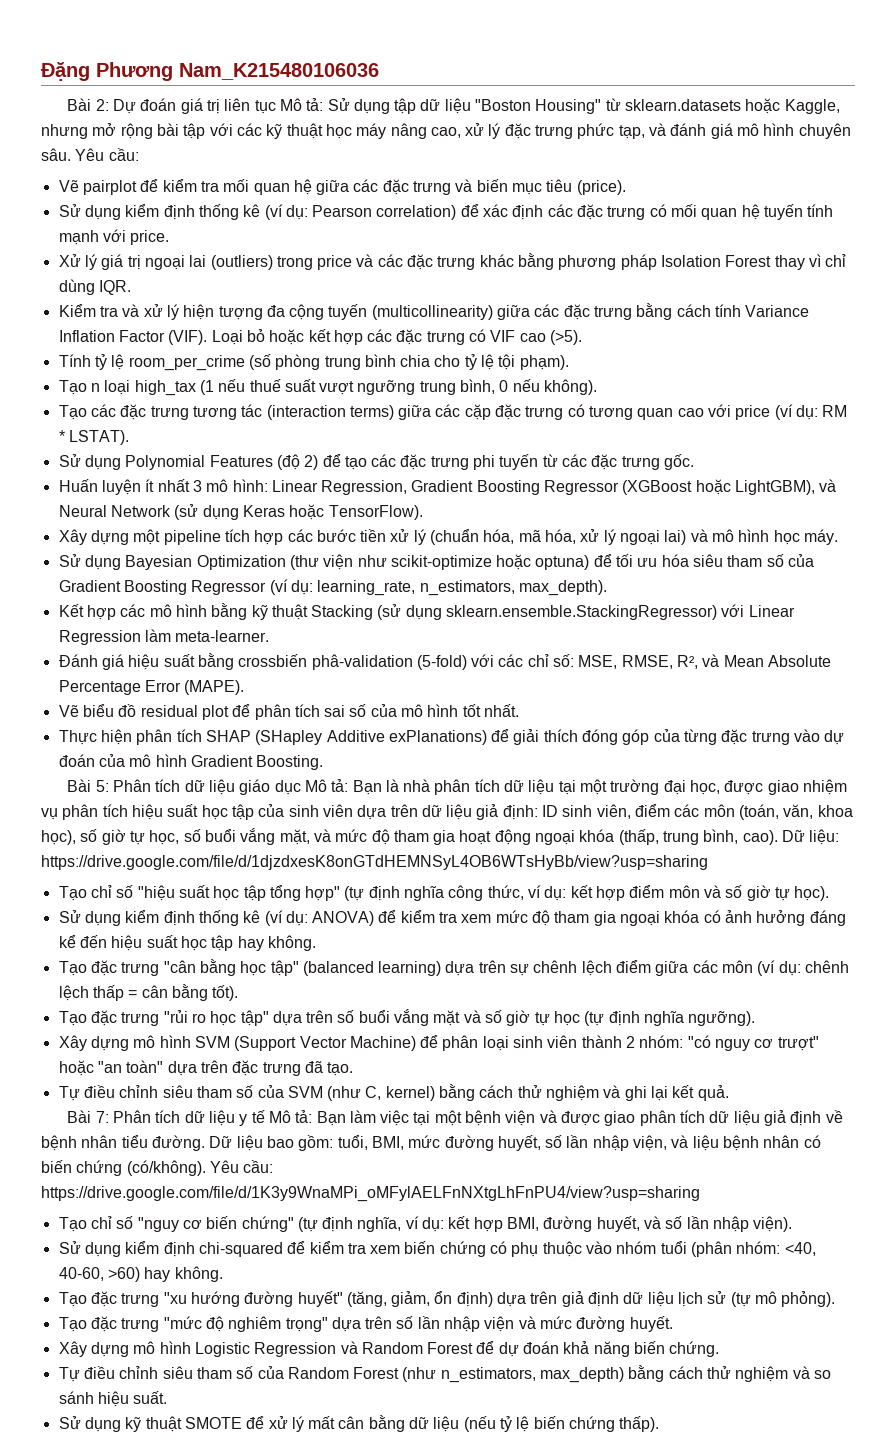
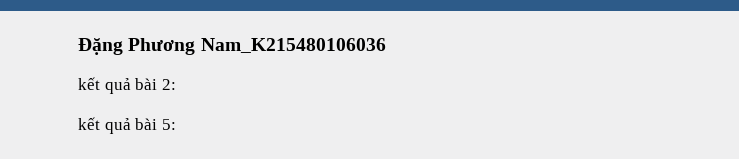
[67,98,840,114] [41,123,851,139] [41,148,139,161] [58,179,626,195] [58,204,834,220] [58,229,170,245] [58,253,847,270] [58,279,131,295] [58,303,810,320] [58,329,583,345] [58,354,569,371] [58,379,598,396] [58,404,848,420] [58,430,129,445] [58,454,695,470] [58,479,837,495] [58,504,423,520] [58,529,838,545] [58,554,815,570] [58,579,607,596] [58,603,795,620] [58,629,270,645] [58,653,832,670] [58,680,245,695] [58,704,520,720] [58,729,845,745] [58,754,324,770] [67,779,848,795] [41,804,853,820] [41,828,840,845] [41,855,708,870] [58,885,830,901] [58,910,846,926] [58,935,316,951] [58,959,850,976] [58,984,239,1001] [58,1009,756,1026] [58,1035,819,1051] [58,1060,354,1076] [58,1084,729,1101] [67,1110,843,1126] [41,1135,821,1151] [41,1160,274,1176] [41,1186,700,1202] [58,1216,793,1232] [58,1241,816,1257] [58,1266,223,1282] [58,1291,836,1307] [58,1316,673,1332] [58,1341,720,1357] [58,1365,832,1383] [58,1391,168,1407] [58,1415,660,1432] Bài 2: Dự đoán giá trị liên tục Mô tả: Sử dụng tập dữ liệu "Boston Housing" từ sklearn.datasets hoặc Kaggle, nhưng mở rộng bài tập với các kỹ thuật học máy nâng cao, xử lý đặc trưng phức tạp, và đánh giá mô hình chuyên sâu. Yêu cầu: // Vẽ pairplot để kiểm tra mối quan hệ giữa các đặc trưng và biến mục tiêu (price). // Sử dụng kiểm định thống kê (ví dụ: Pearson correlation) để xác định các đặc trưng có mối quan hệ tuyến tính mạnh với price. // Xử lý giá trị ngoại lai (outliers) trong price và các đặc trưng khác bằng phương pháp Isolation Forest thay vì chỉ dùng IQR. // Kiểm tra và xử lý hiện tượng đa cộng tuyến (multicollinearity) giữa các đặc trưng bằng cách tính Variance Inflation Factor (VIF). Loại bỏ hoặc kết hợp các đặc trưng có VIF cao (>5). // Tính tỷ lệ room_per_crime (số phòng trung bình chia cho tỷ lệ tội phạm). // Tạo n loại high_tax (1 nếu thuế suất vượt ngưỡng trung bình, 0 nếu không). // Tạo các đặc trưng tương tác (interaction terms) giữa các cặp đặc trưng có tương quan cao với price (ví dụ: RM * LSTAT). // Sử dụng Polynomial Features (độ 2) để tạo các đặc trưng phi tuyến từ các đặc trưng gốc. // Huấn luyện ít nhất 3 mô hình: Linear Regression, Gradient Boosting Regressor (XGBoost hoặc LightGBM), và Neural Network (sử dụng Keras hoặc TensorFlow). // Xây dựng một pipeline tích hợp các bước tiền xử lý (chuẩn hóa, mã hóa, xử lý ngoại lai) và mô hình học máy. // Sử dụng Bayesian Optimization (thư viện như scikit-optimize hoặc optuna) để tối ưu hóa siêu tham số của Gradient Boosting Regressor (ví dụ: learning_rate, n_estimators, max_depth). // Kết hợp các mô hình bằng kỹ thuật Stacking (sử dụng sklearn.ensemble.StackingRegressor) với Linear Regression làm meta-learner. // Đánh giá hiệu suất bằng crossbiến phâ-validation (5-fold) với các chỉ số: MSE, RMSE, R², và Mean Absolute Percentage Error (MAPE). // Vẽ biểu đồ residual plot để phân tích sai số của mô hình tốt nhất. // Thực hiện phân tích SHAP (SHapley Additive exPlanations) để giải thích đóng góp của từng đặc trưng vào dự đoán của mô hình Gradient Boosting. // Bài 5: Phân tích dữ liệu giáo dục Mô tả: Bạn là nhà phân tích dữ liệu tại một trường đại học, được giao nhiệm vụ phân tích hiệu suất học tập của sinh viên dựa trên dữ liệu giả định: ID sinh viên, điểm các môn (toán, văn, khoa học), số giờ tự học, số buổi vắng mặt, và mức độ tham gia hoạt động ngoại khóa (thấp, trung bình, cao). Dữ liệu: https://drive.google.com/file/d/1djzdxesK8onGTdHEMNSyL4OB6WTsHyBb/view?usp=sharing // Tạo chỉ số "hiệu suất học tập tổng hợp" (tự định nghĩa công thức, ví dụ: kết hợp điểm môn và số giờ tự học). // Sử dụng kiểm định thống kê (ví dụ: ANOVA) để kiểm tra xem mức độ tham gia ngoại khóa có ảnh hưởng đáng kể đến hiệu suất học tập hay không. // Tạo đặc trưng "cân bằng học tập" (balanced learning) dựa trên sự chênh lệch điểm giữa các môn (ví dụ: chênh lệch thấp = cân bằng tốt). // Tạo đặc trưng "rủi ro học tập" dựa trên số buổi vắng mặt và số giờ tự học (tự định nghĩa ngưỡng). // Xây dựng mô hình SVM (Support Vector Machine) để phân loại sinh viên thành 2 nhóm: "có nguy cơ trượt" hoặc "an toàn" dựa trên đặc trưng đã tạo. // Tự điều chỉnh siêu tham số của SVM (như C, kernel) bằng cách thử nghiệm và ghi lại kết quả. // Bài 7: Phân tích dữ liệu y tế Mô tả: Bạn làm việc tại một bệnh viện và được giao phân tích dữ liệu giả định về bệnh nhân tiểu đường. Dữ liệu bao gồm: tuổi, BMI, mức đường huyết, số lần nhập viện, và liệu bệnh nhân có biến chứng (có/không). Yêu cầu: https://drive.google.com/file/d/1K3y9WnaMPi_oMFylAELFnNXtgLhFnPU4/view?usp=sharing // Tạo chỉ số "nguy cơ biến chứng" (tự định nghĩa, ví dụ: kết hợp BMI, đường huyết, và số lần nhập viện). // Sử dụng kiểm định chi-squared để kiểm tra xem biến chứng có phụ thuộc vào nhóm tuổi (phân nhóm: <40, 40-60, >60) hay không. // Tạo đặc trưng "xu hướng đường huyết" (tăng, giảm, ổn định) dựa trên giả định dữ liệu lịch sử (tự mô phỏng). // Tạo đặc trưng "mức độ nghiêm trọng" dựa trên số lần nhập viện và mức đường huyết. // Xây dựng mô hình Logistic Regression và Random Forest để dự đoán khả năng biến chứng. // Tự điều chỉnh siêu tham số của Random Forest (như n_estimators, max_depth) bằng cách thử nghiệm và so sánh hiệu suất. // Sử dụng kỹ thuật SMOTE để xử lý mất cân bằng dữ liệu (nếu tỷ lệ biến chứng thấp). -> [78,77,176,94] [78,117,176,134] kết quả bài 2: // kết quả bài 5:

